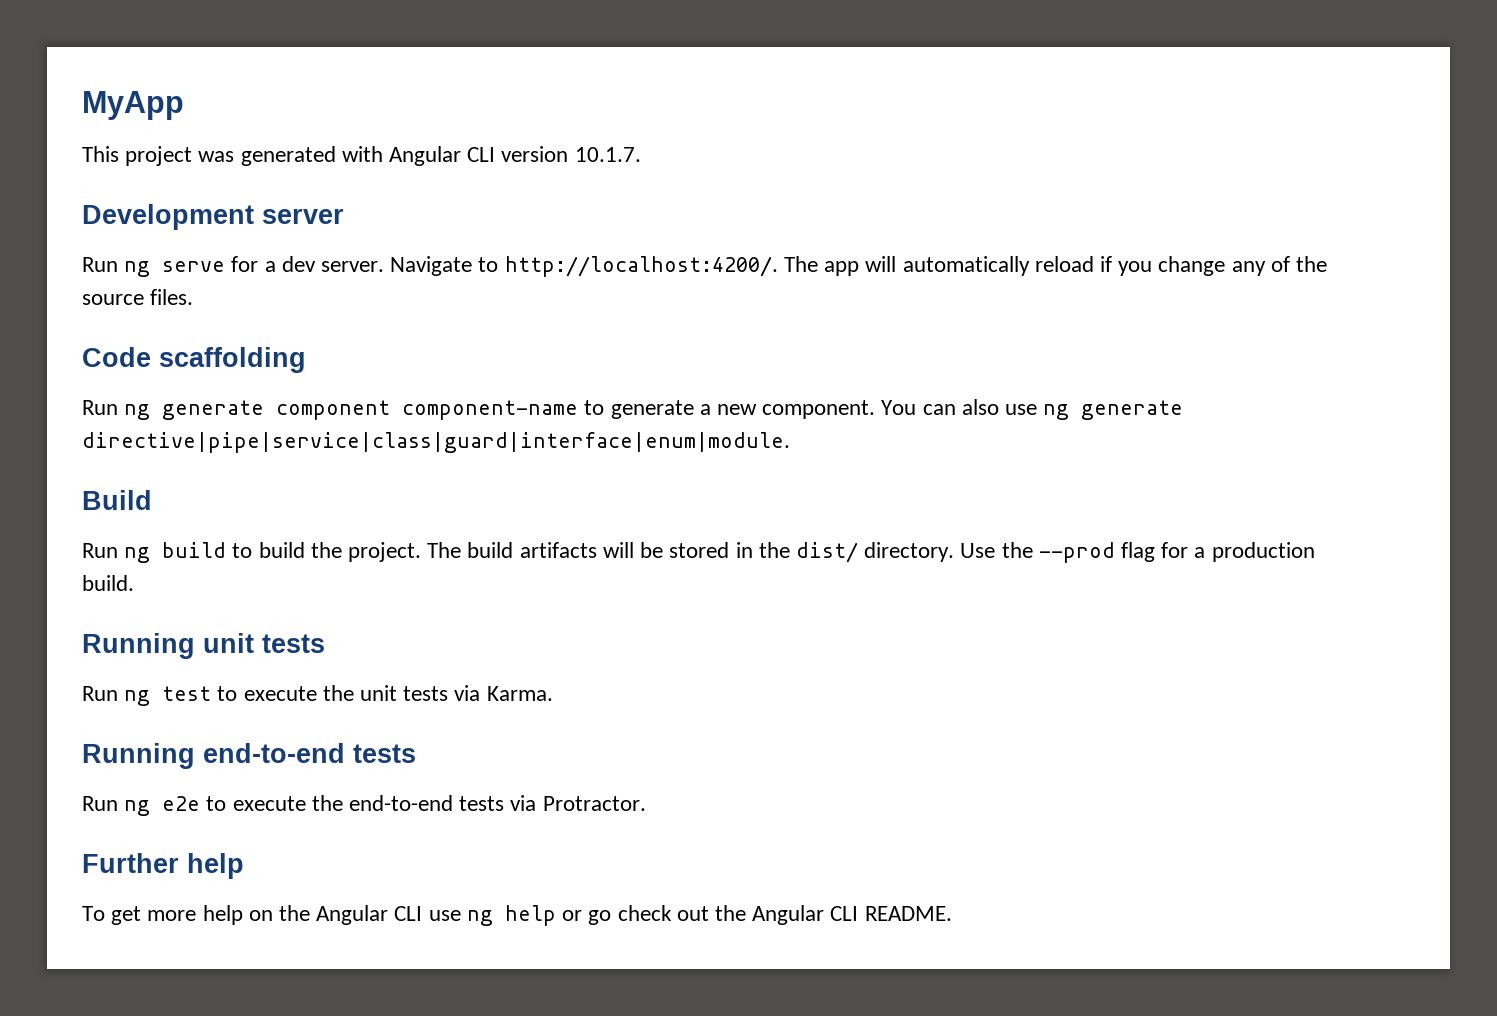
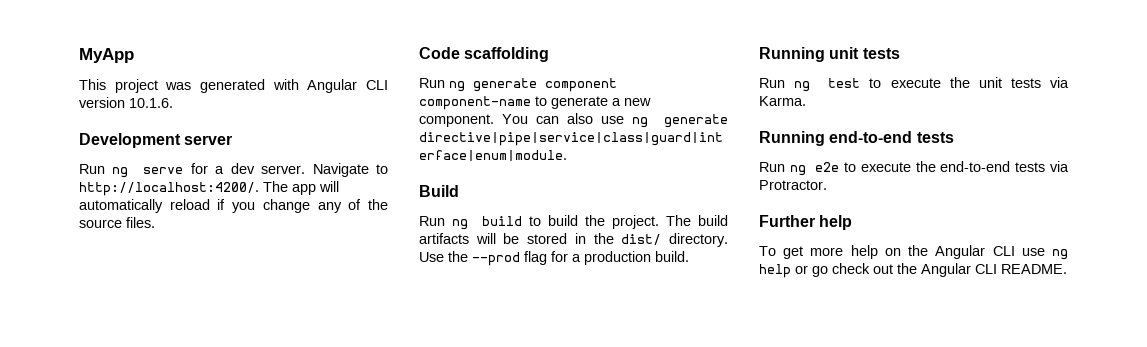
[574,147,641,162] 10.1.7. -> [129,98,173,108] 10.1.6.

